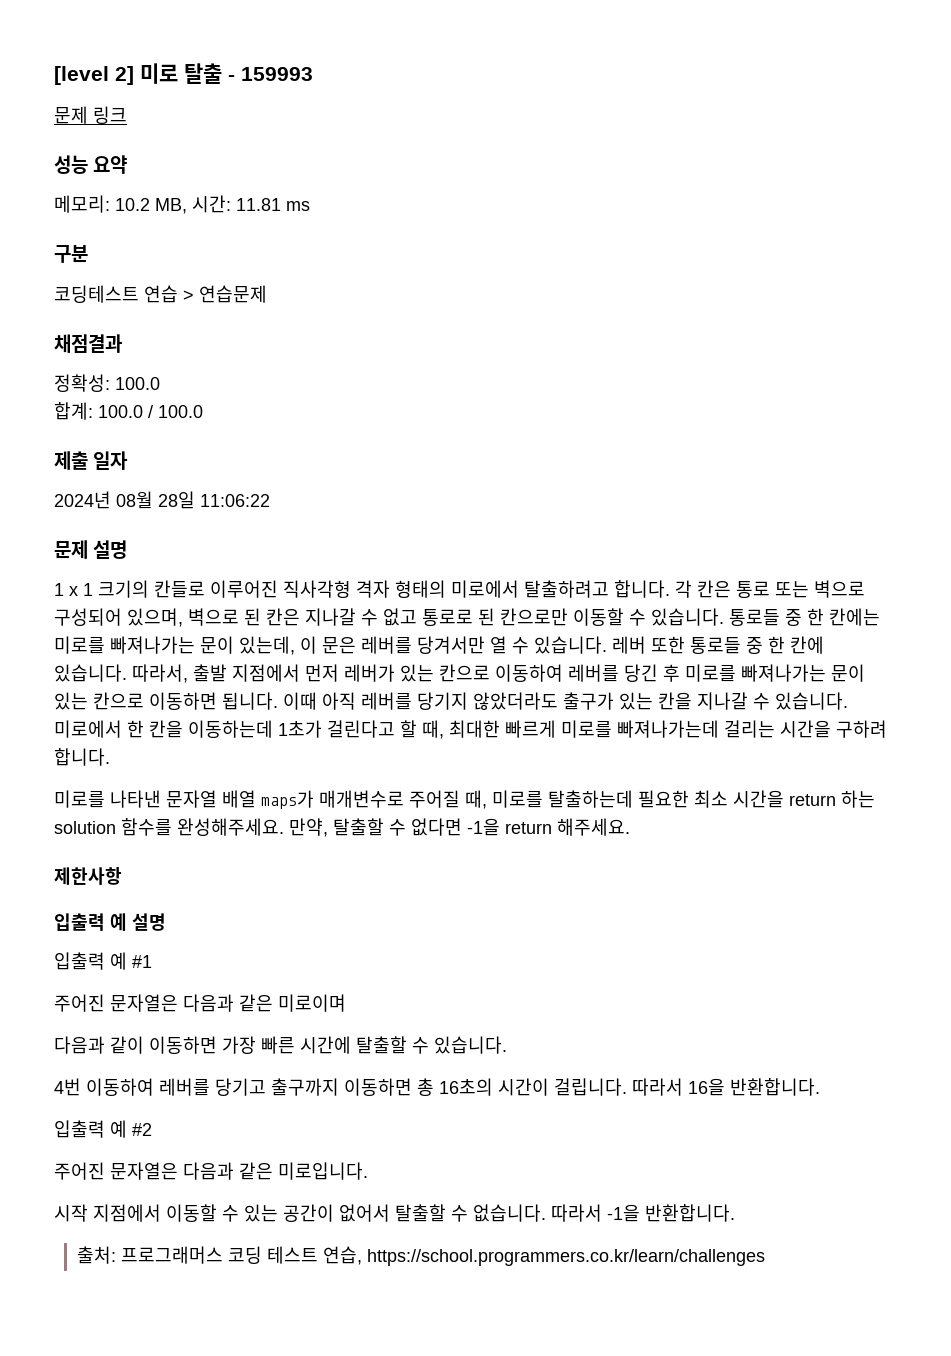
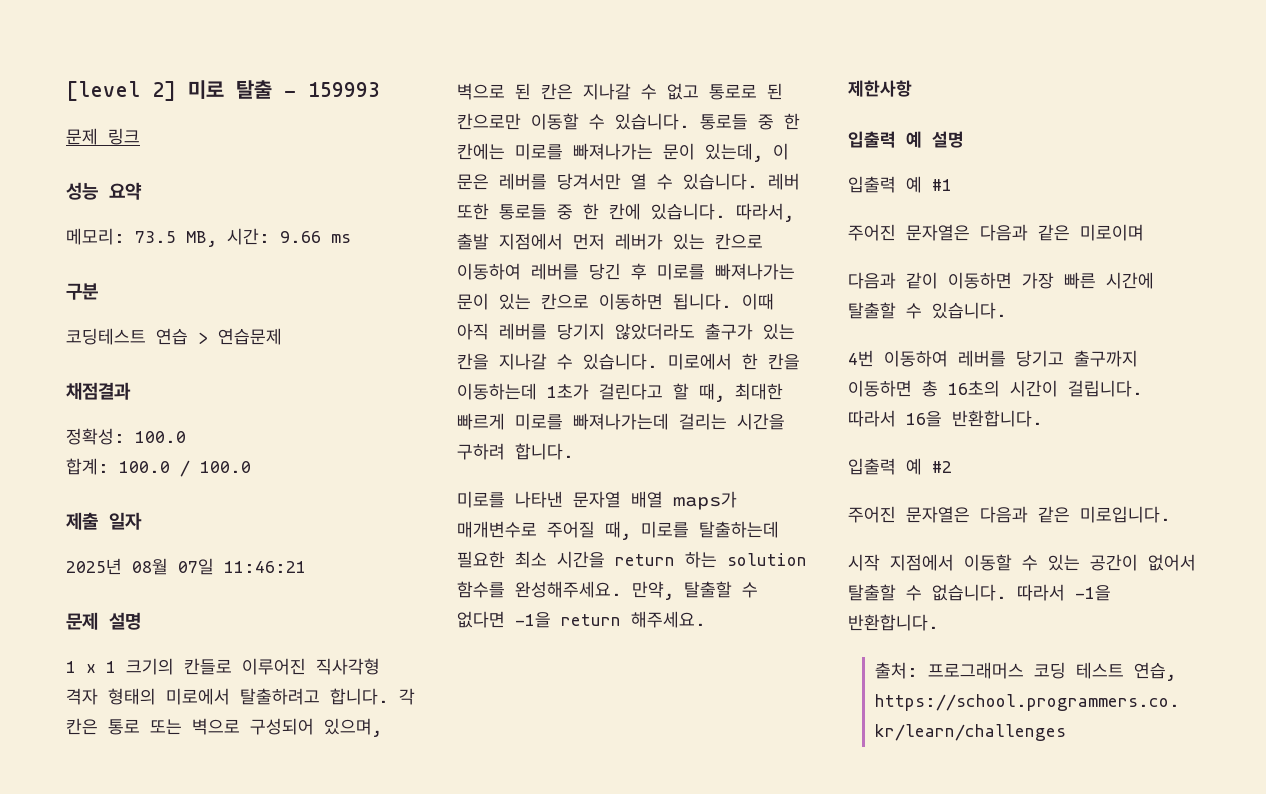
[115,198,150,211] 10.2 -> [135,231,176,243] 73.5
[236,198,281,211] 11.81 -> [280,231,321,243] 9.66
[54,491,270,509] 2024년 08월 28일 11:06:22 -> [66,558,306,575] 2025년 08월 07일 11:46:21

